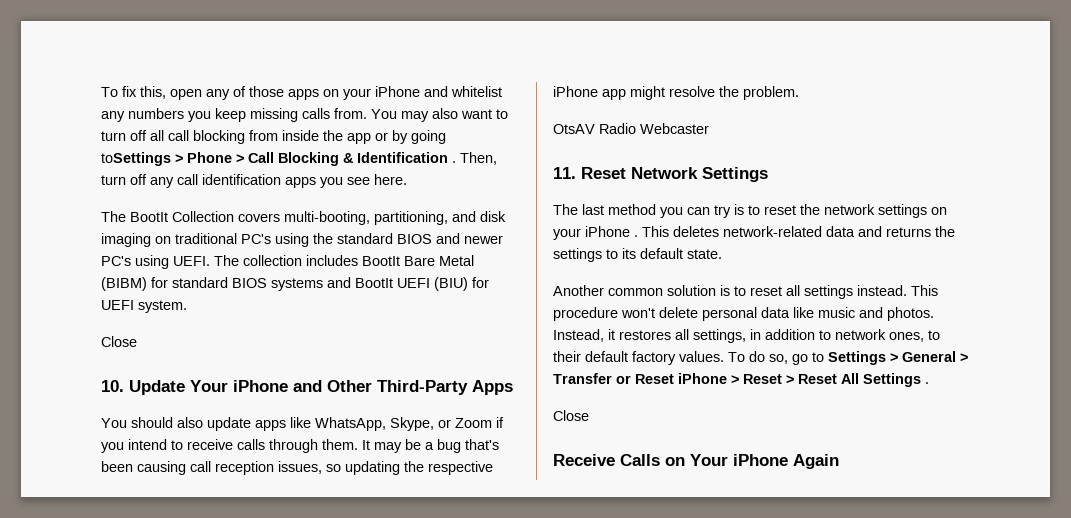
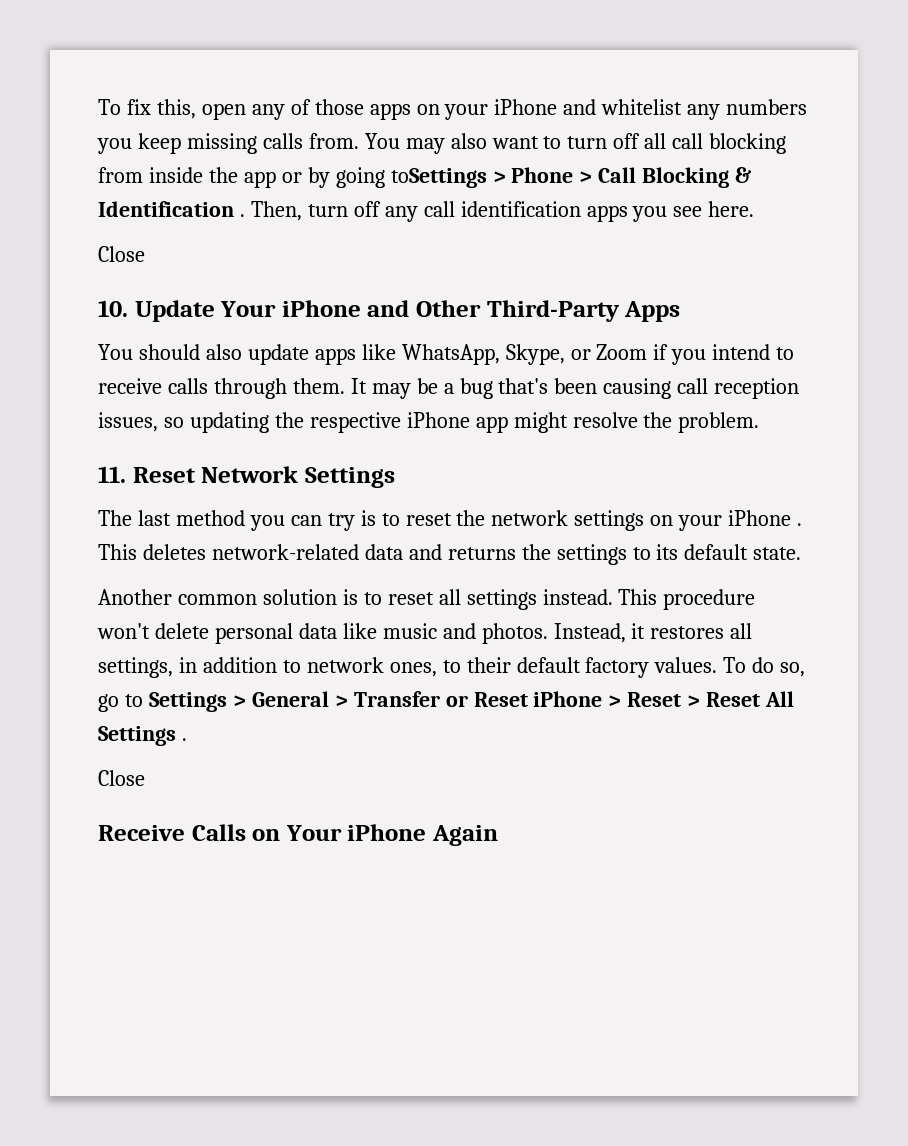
[101,211,506,225] [101,233,503,247] [101,255,474,269] [101,277,489,291] [101,300,187,313] // The BootIt Collection covers multi-booting, partitioning, and disk imaging on traditional PC's using the standard BIOS and newer PC's using UEFI. The collection includes BootIt Bare Metal (BIBM) for standard BIOS systems and BootIt UEFI (BIU) for UEFI system. -> (755, 209) none
[553,123,709,134] // OtsAV Radio Webcaster -> (760, 422) none

